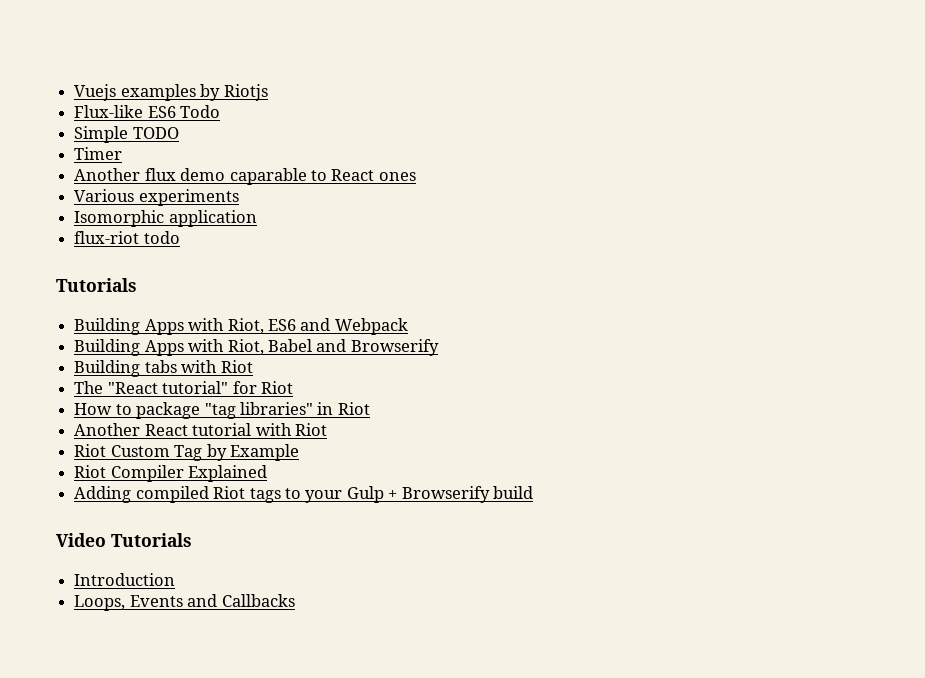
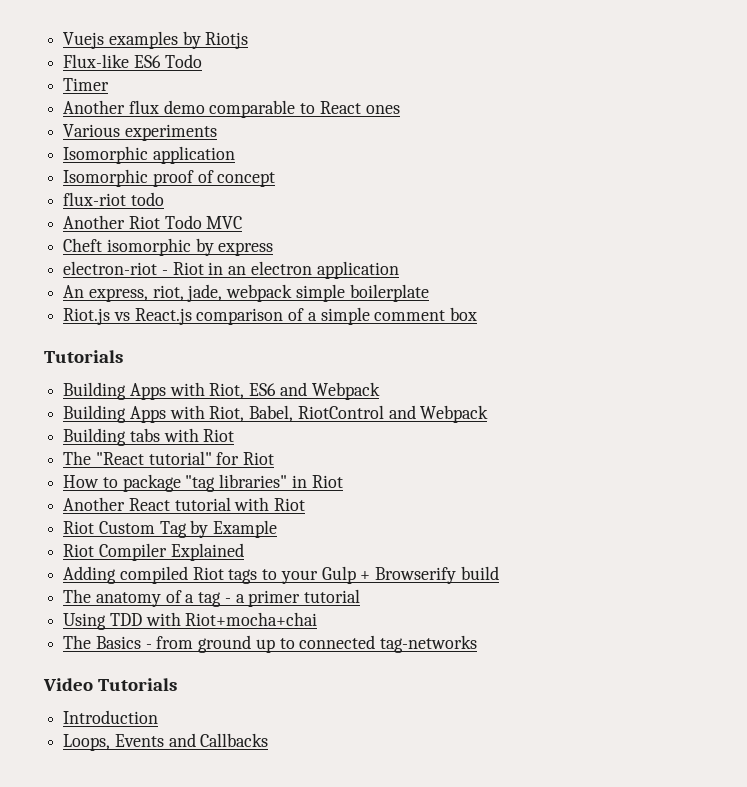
[74,126,179,143] // Simple TODO -> (202, 61) none
[229,168,307,185] caparable -> [209,100,296,118] comparable
[74,231,180,244] flux-riot todo -> [63,169,276,187] [63,192,164,206] [63,215,243,229] [63,238,274,256] [63,261,399,279] [63,284,429,302] [63,307,478,325] Isomorphic proof of concept // flux-riot todo // Another Riot Todo MVC // Cheft isomorphic by express // electron-riot - Riot in an electron application // An express, riot, jade, webpack simple boilerplate // Riot.js vs React.js comparison of a simple comment box
[267,339,439,356] Babel and Browserify -> [249,405,489,423] Babel, RiotControl and Webpack
(534, 492) none -> [63,589,361,607] [63,612,318,630] [63,635,478,653] // The anatomy of a tag - a primer tutorial // Using TDD with Riot+mocha+chai // The Basics - from ground up to connected tag-networks

